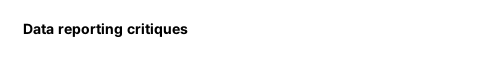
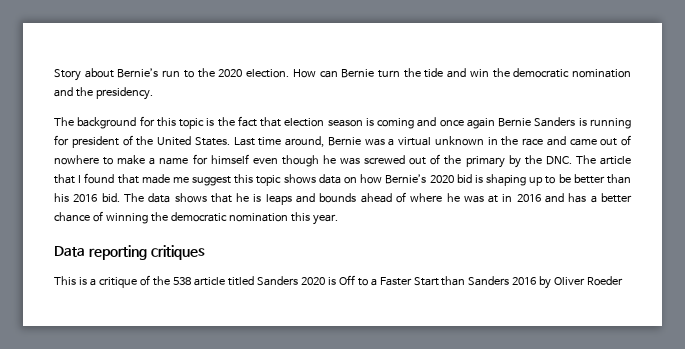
[23,23,188,38] Data reporting critiques -> [54,68,631,81] [54,87,153,100] [54,116,631,129] [54,135,631,148] [54,154,632,168] [54,173,631,186] [54,192,632,205] [54,211,338,225] [54,245,205,260] [54,275,624,289] Story about Bernie’s run to the 2020 election. How can Bernie turn the tide and win the democratic nomination and the presidency. // The background for this topic is the fact that election season is coming and once again Bernie Sanders is running for president of the United States. Last time around, Bernie was a virtual unknown in the race and came out of nowhere to make a name for himself even though he was screwed out of the primary by the DNC. The article that I found that made me suggest this topic shows data on how Bernie’s 2020 bid is shaping up to be better than his 2016 bid. The data shows that he is leaps and bounds ahead of where he was at in 2016 and has a better chance of winning the democratic nomination this year. // Data reporting critiques // This is a critique of the 538 article titled Sanders 2020 is Off to a Faster Start than Sanders 2016 by Oliver Roeder

